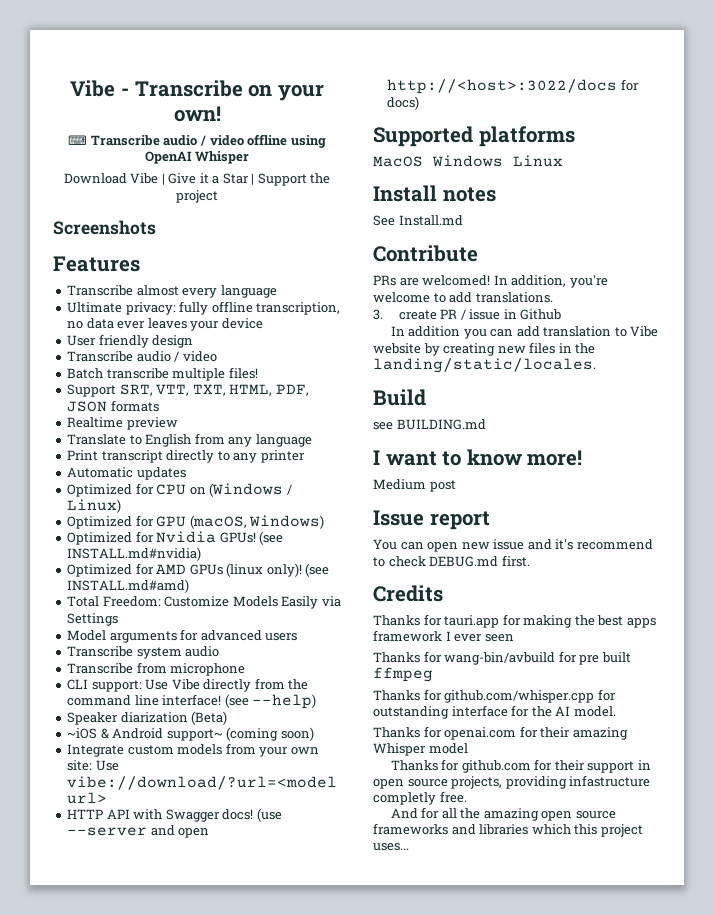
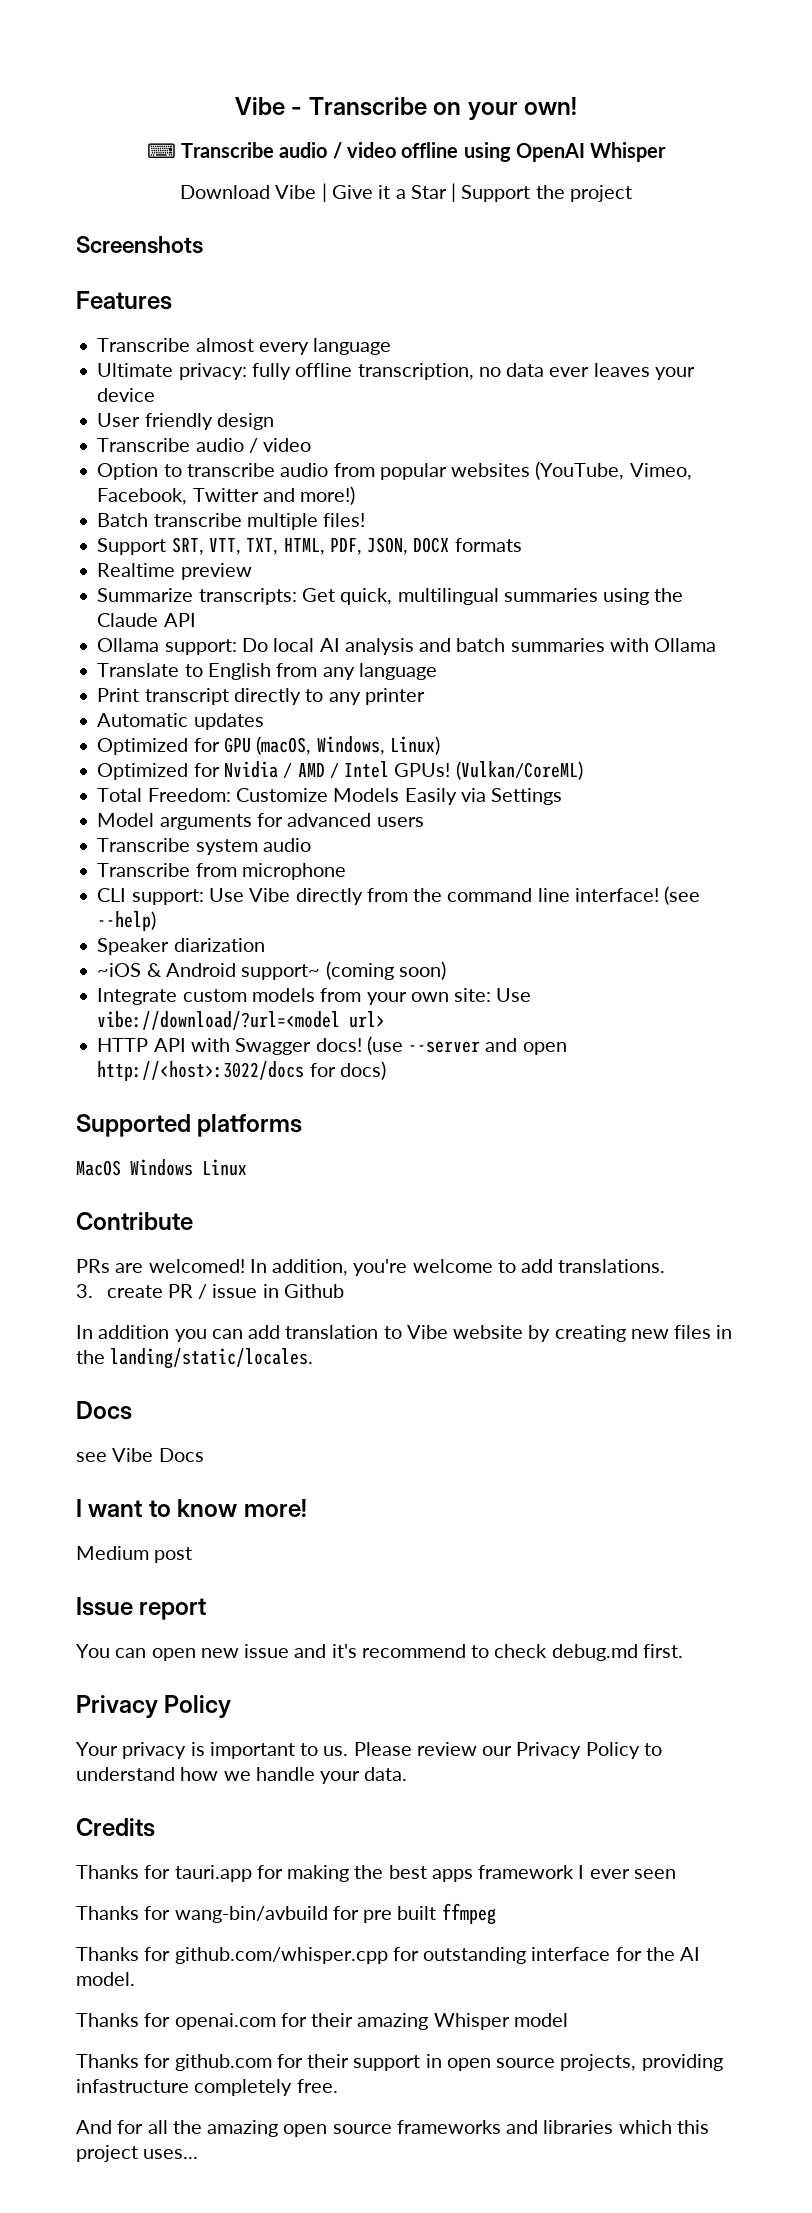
(217, 356) none -> [97,461,692,480] [97,486,356,505] // Option to transcribe audio from popular websites (YouTube, Vimeo, Facebook, Twitter and more!)
[67,401,108,412] JSON -> [367,537,450,555] JSON, DOCX
(178, 423) none -> [97,588,684,605] [97,613,196,627] [97,638,717,655] // Summarize transcripts: Get quick, multilingual summaries using the Claude API // Ollama support: Do local AI analysis and batch summaries with Ollama
[156,483,292,497] [67,499,122,513] [67,515,325,529] [67,531,284,545] [67,547,202,561] [67,563,330,577] [67,579,190,593] CPU on (Windows / Linux) // Optimized for GPU (macOS, Windows) // Optimized for Nvidia GPUs! (see INSTALL.md#nvidia) // Optimized for AMD GPUs (linux only)! (see INSTALL.md#amd) -> [223,736,440,755] [97,761,583,780] GPU (macOS, Windows, Linux) // Optimized for Nvidia / AMD / Intel GPUs! (Vulkan/CoreML)
[191,711,228,725] (Beta) -> (265, 945) none
[373,185,496,202] [373,215,463,226] // Install notes // See Install.md -> (247, 1167) none
[373,389,426,406] Build -> [76,1401,132,1420] Docs
[396,419,486,430] BUILDING.md -> [112,1448,204,1462] Vibe Docs
[429,556,499,567] DEBUG.md -> [551,1644,638,1661] debug.md
(530, 561) none -> [76,1695,232,1718] [76,1742,662,1759] [76,1767,408,1784] // Privacy Policy // Your privacy is important to us. Please review our Privacy Policy to understand how we handle your data.
[373,792,436,805] completly -> [194,2079,293,2096] completely

